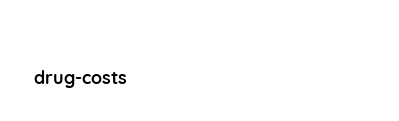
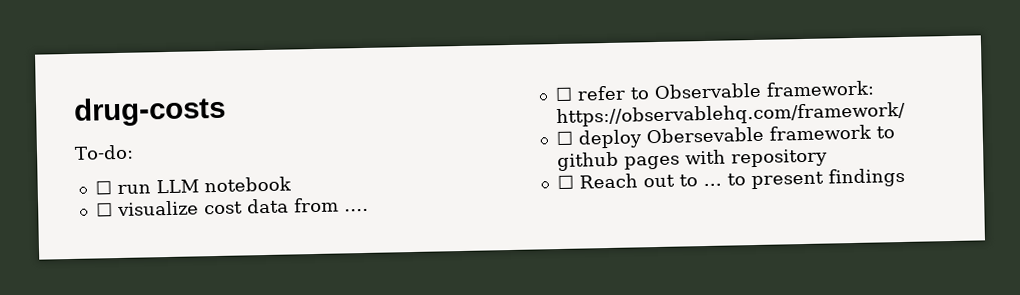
(127, 79) none -> [74,144,134,160] [94,176,292,195] [95,197,369,217] [554,80,874,102] [555,101,906,128] [555,124,895,149] [556,148,828,172] [556,167,905,190] // To-do: // ☐ run LLM notebook // ☐ visualize cost data from .... // ☐ refer to Observable framework: https://observablehq.com/framework/ // ☐ deploy Obersevable framework to github pages with repository // ☐ Reach out to ... to present findings

